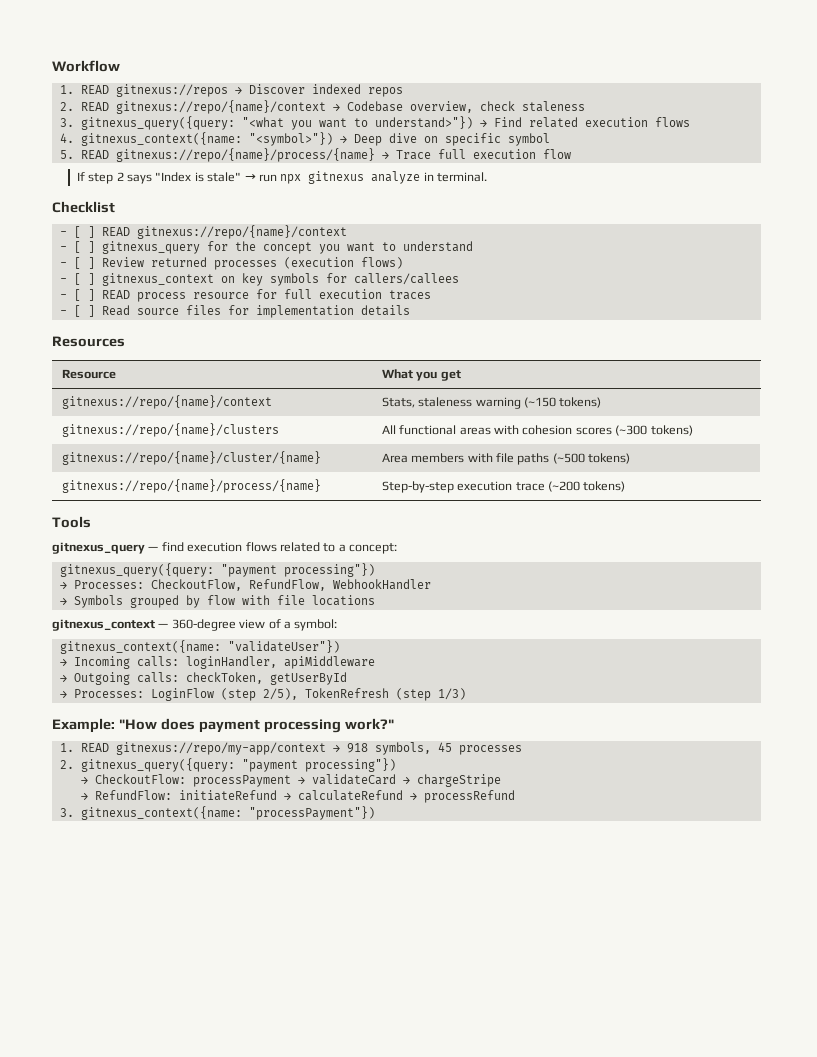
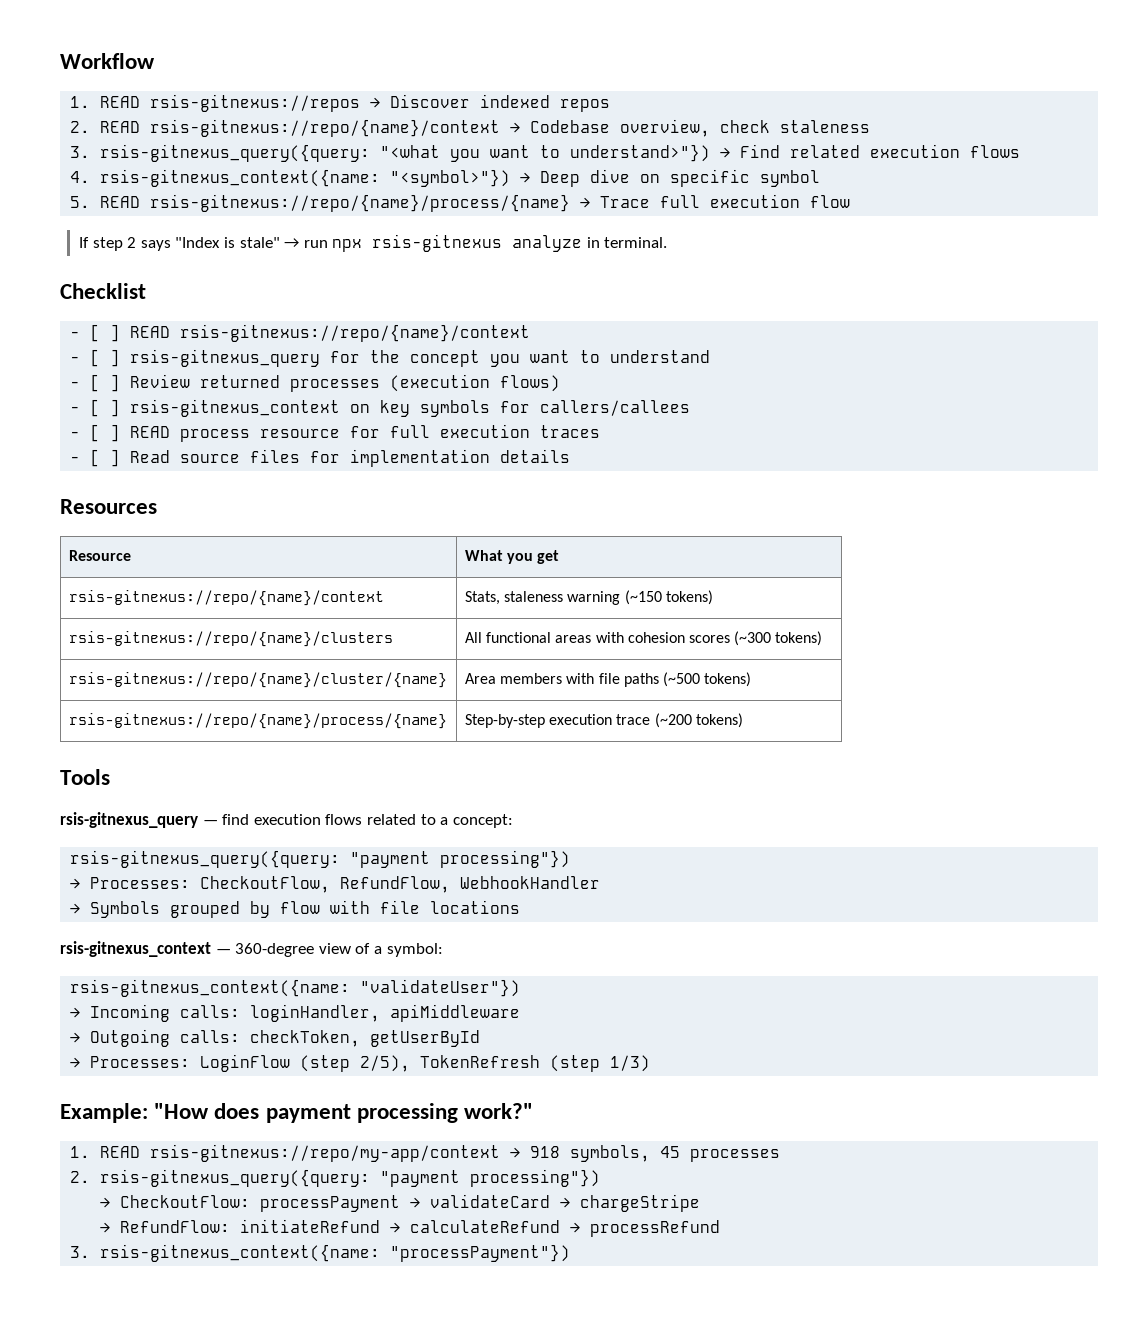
[115,84,228,97] gitnexus://repos -> [150,94,361,112] rsis-gitnexus://repos
[115,100,326,114] gitnexus://repo/{name}/context -> [150,119,501,137] rsis-gitnexus://repo/{name}/context
[80,116,235,130] gitnexus_query({query: -> [100,144,371,162] rsis-gitnexus_query({query:
[80,132,242,146] gitnexus_context({name: -> [100,169,381,187] rsis-gitnexus_context({name:
[115,148,375,162] gitnexus://repo/{name}/process/{name} -> [150,194,571,212] rsis-gitnexus://repo/{name}/process/{name}
[308,171,365,184] gitnexus -> [372,234,503,252] rsis-gitnexus
[136,225,347,239] [59,241,200,254] gitnexus://repo/{name}/context // - [ ] gitnexus_query -> [180,324,531,342] [70,349,321,367] rsis-gitnexus://repo/{name}/context // - [ ] rsis-gitnexus_query
[101,273,214,286] gitnexus_context -> [130,399,341,417] rsis-gitnexus_context
[61,395,272,409] gitnexus://repo/{name}/context -> [68,590,384,606] rsis-gitnexus://repo/{name}/context
[61,423,279,437] gitnexus://repo/{name}/clusters -> [68,631,393,647] rsis-gitnexus://repo/{name}/clusters
[61,451,321,465] gitnexus://repo/{name}/cluster/{name} -> [68,672,447,688] rsis-gitnexus://repo/{name}/cluster/{name}
[61,479,321,493] gitnexus://repo/{name}/process/{name} -> [68,713,447,729] rsis-gitnexus://repo/{name}/process/{name}
[52,542,145,554] gitnexus_query -> [60,812,198,828] rsis-gitnexus_query
[59,563,214,577] gitnexus_query({query: -> [70,850,341,868] rsis-gitnexus_query({query:
[52,619,155,631] gitnexus_context -> [60,941,211,957] rsis-gitnexus_context
[59,640,221,654] gitnexus_context({name: -> [70,979,351,997] rsis-gitnexus_context({name:
[115,742,326,755] gitnexus://repo/my-app/context -> [150,1144,501,1162] rsis-gitnexus://repo/my-app/context
[80,758,235,772] gitnexus_query({query: -> [100,1169,371,1187] rsis-gitnexus_query({query:
[80,806,242,820] gitnexus_context({name: -> [100,1244,381,1262] rsis-gitnexus_context({name:

